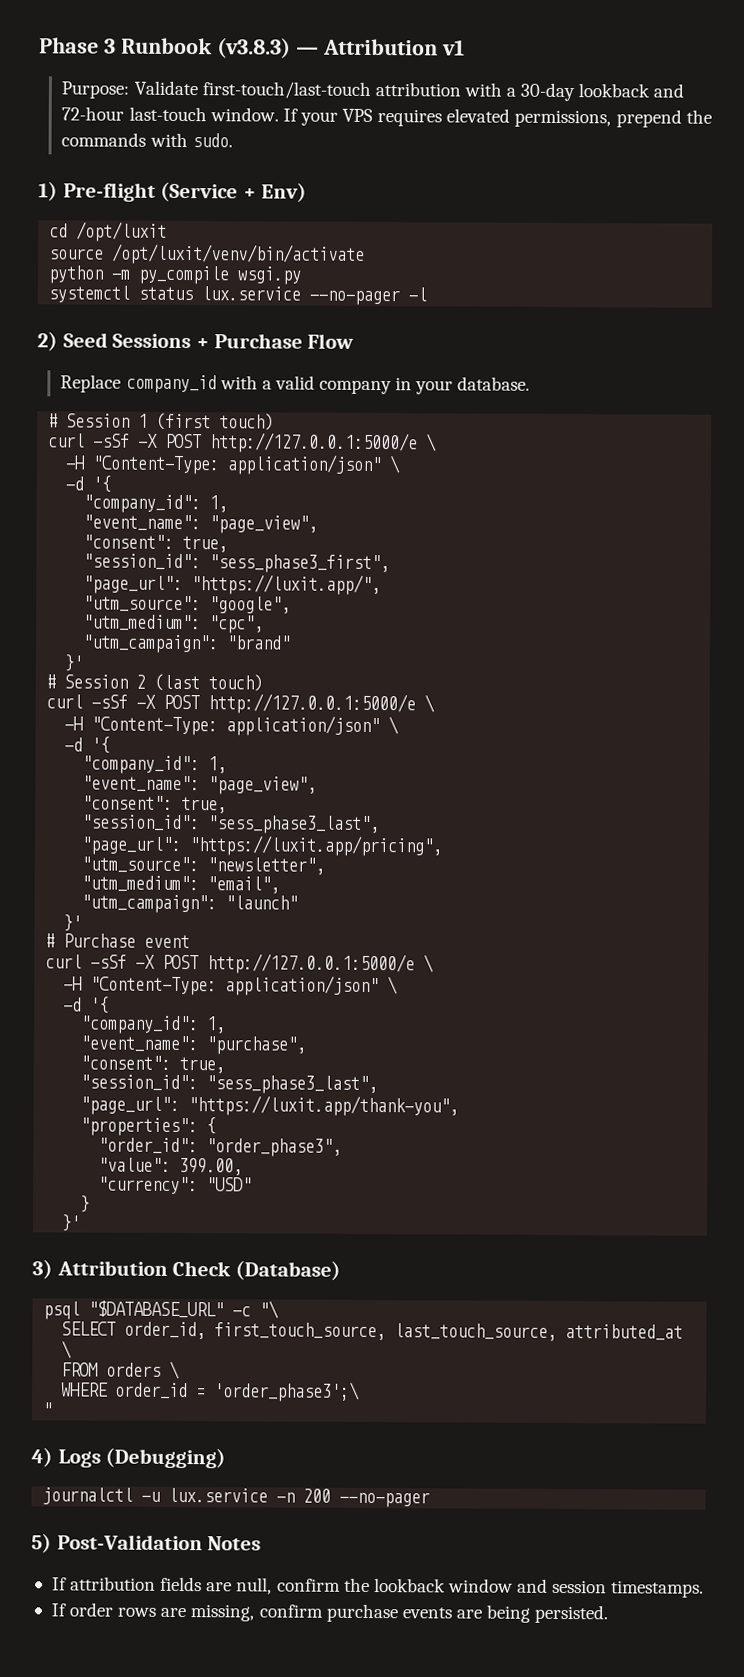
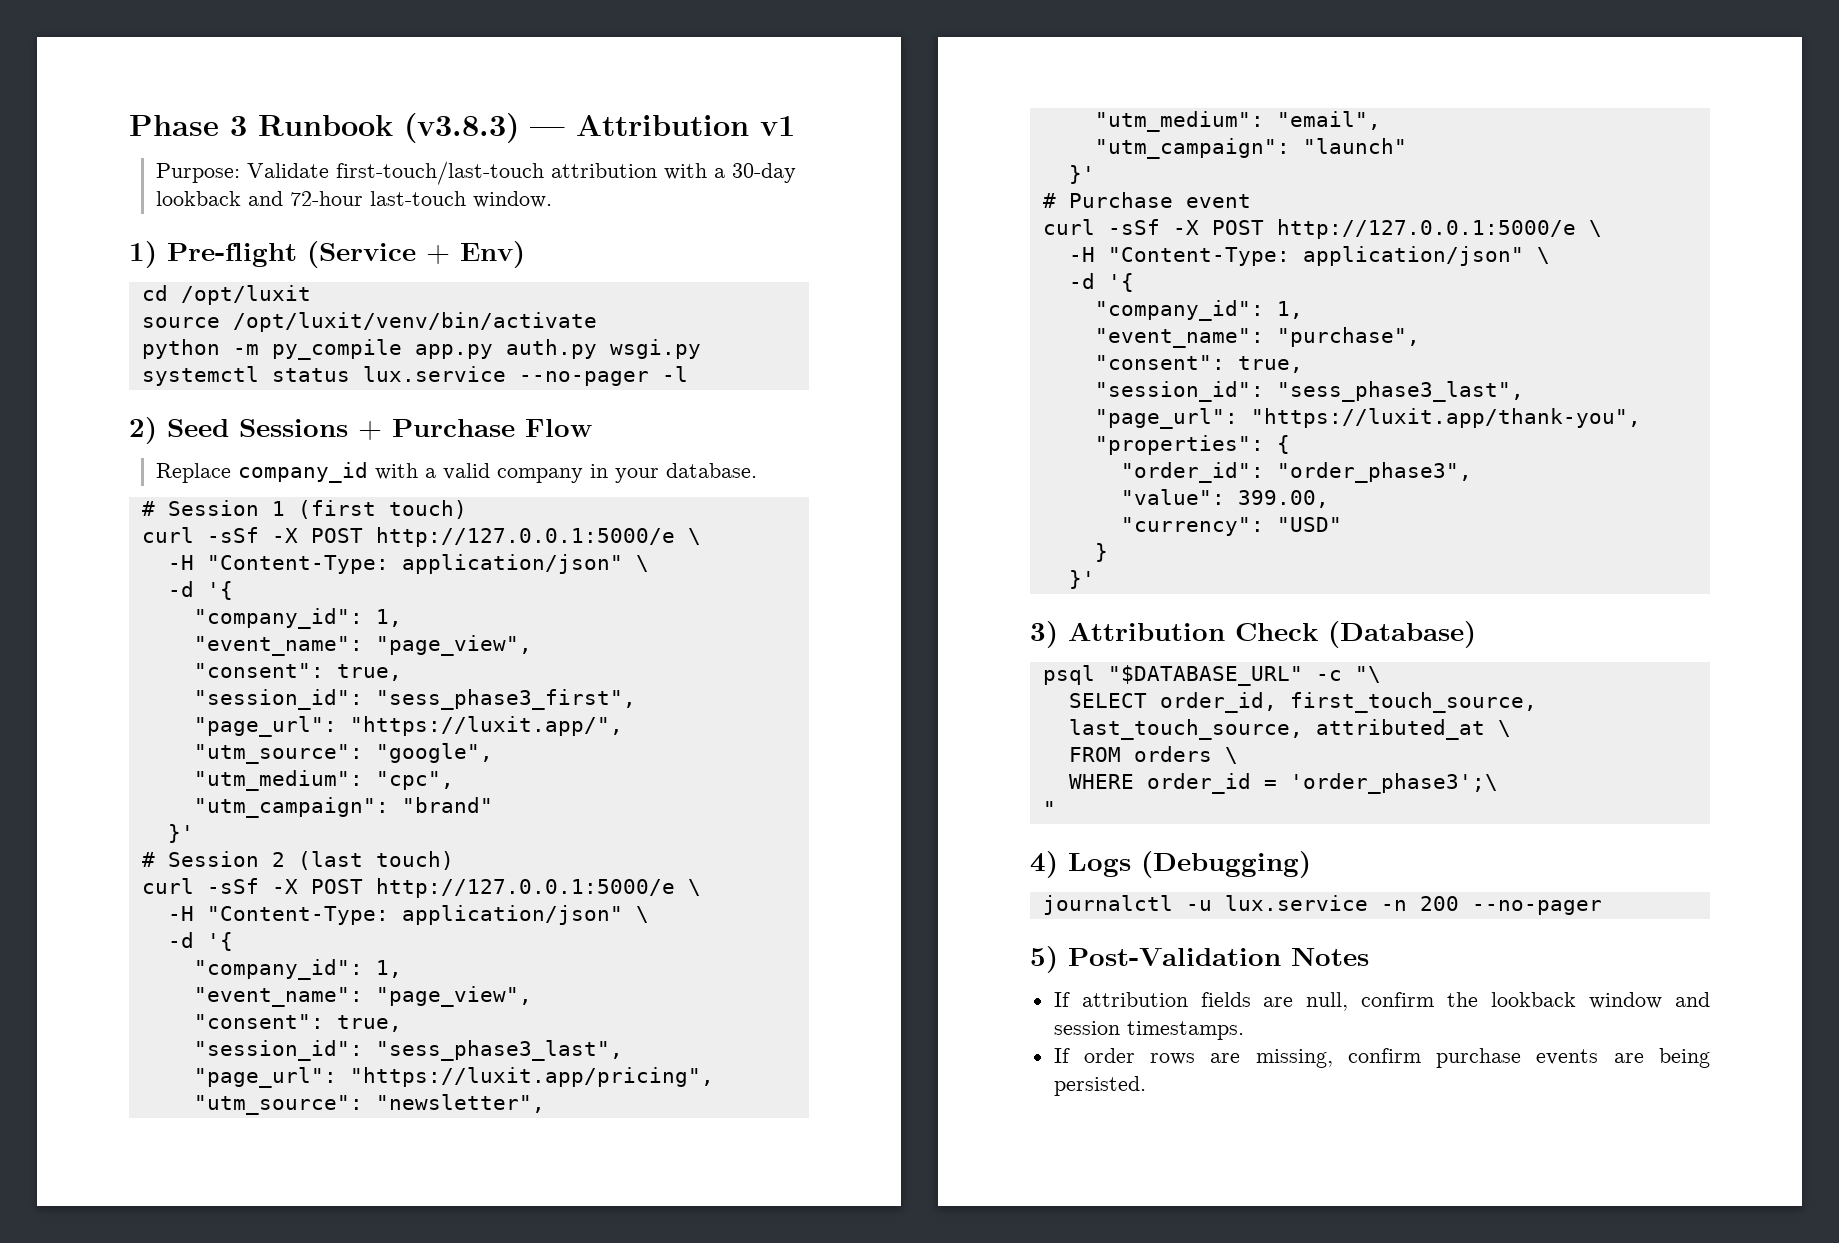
[282,108,712,128] [61,132,233,148] If your VPS requires elevated permissions, prepend the commands with sudo. -> (553, 199) none
(230, 275) none -> [414,339,597,359] app.py auth.py

